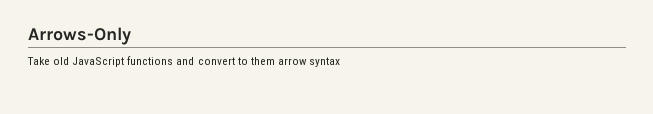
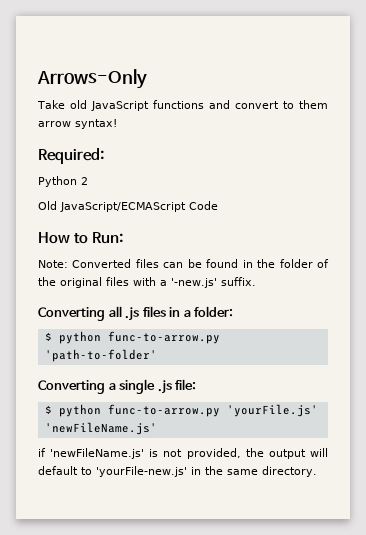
[308,57,340,67] syntax -> [75,119,117,129] [38,148,104,164] [38,176,88,187] [38,201,218,212] [38,232,124,244] [38,259,330,268] [38,277,256,288] [38,306,234,321] [44,331,220,344] [44,349,157,362] [38,379,197,394] [44,404,318,417] [44,422,157,435] [38,448,328,459] [38,466,317,477] syntax! // Required: // Python 2 // Old JavaScript/ECMAScript Code // How to Run: // Note: Converted files can be found in the folder of the original files with a '-new.js' suffix. // Converting all .js files in a folder: // $ python func-to-arrow.py 'path-to-folder' // Converting a single .js file: // $ python func-to-arrow.py 'yourFile.js' 'newFileName.js' // if 'newFileName.js' is not provided, the output will default to 'yourFile-new.js' in the same directory.

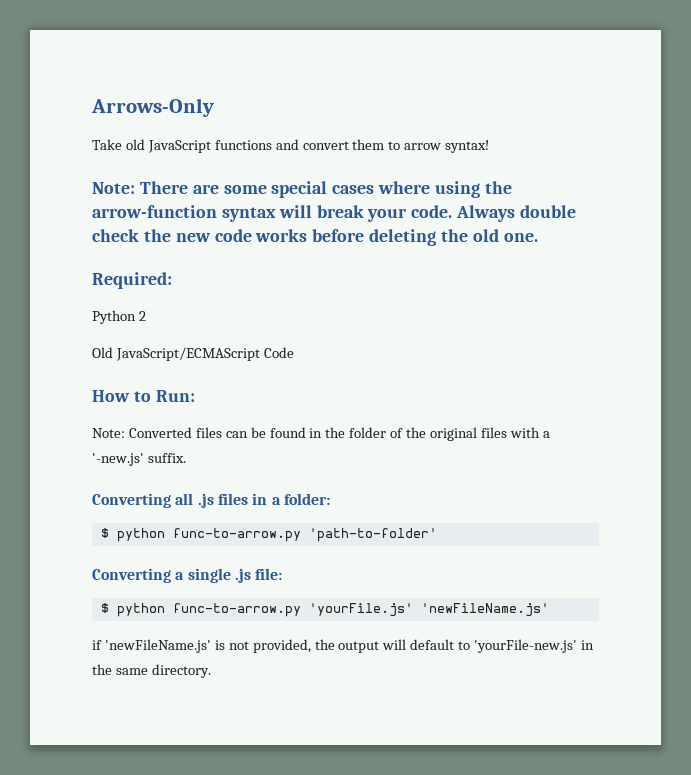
[282,100,328,109] to them -> [352,139,401,150] them to
(117, 124) none -> [92,181,512,198] [92,205,577,222] [92,229,538,246] // Note: There are some special cases where using the arrow-function syntax will break your code. Always double check the new code works before deleting the old one.

